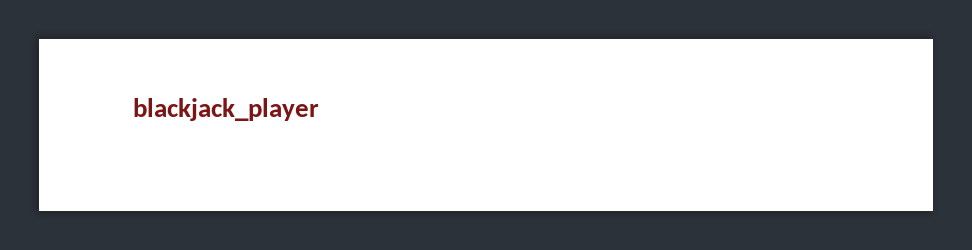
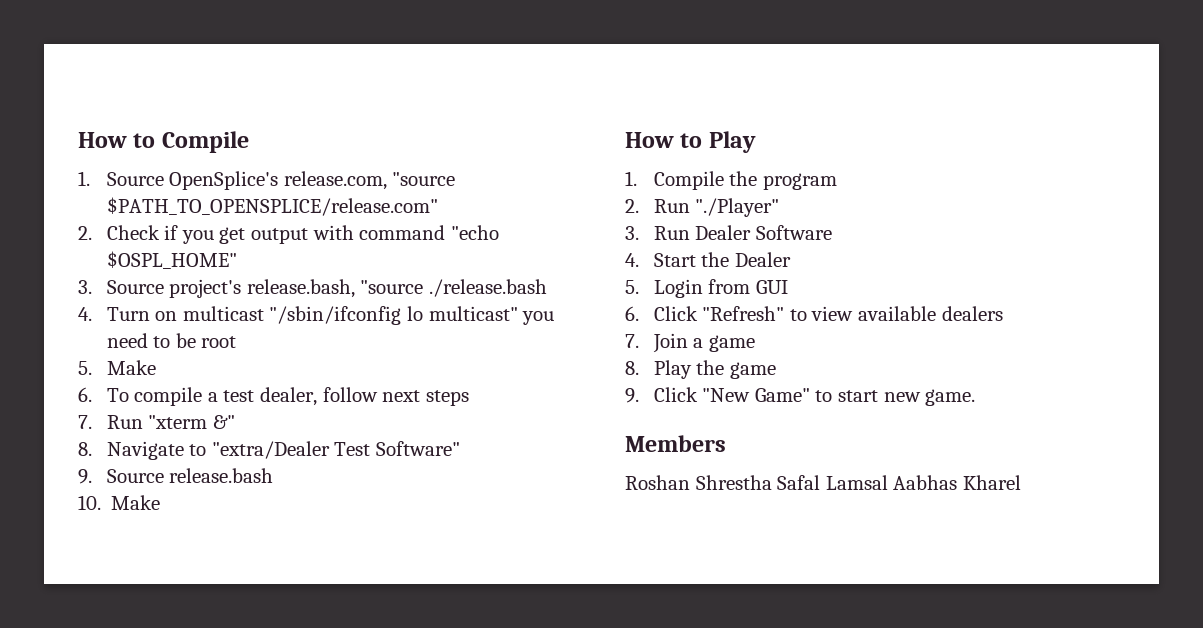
[133,98,319,121] blackjack_player -> [78,131,249,153] [78,171,456,190] [106,197,438,216] [78,225,499,244] [106,251,237,269] [78,279,548,298] [78,306,555,325] [106,333,237,348] [78,360,156,375] [78,387,469,406] [78,415,235,429] [78,441,461,460] [78,468,274,484] [78,495,161,510] [625,131,756,153] [625,171,837,190] [625,198,780,217] [625,225,832,240] [625,252,791,267] [625,279,788,298] [625,306,1003,321] [625,333,755,353] [625,360,776,379] [625,387,976,406] [625,435,726,452] [625,475,1021,490] How to Compile // 1. Source OpenSplice's release.com, "source $PATH_TO_OPENSPLICE/release.com" // 2. Check if you get output with command "echo $OSPL_HOME" // 3. Source project's release.bash, "source ./release.bash // 4. Turn on multicast "/sbin/ifconfig lo multicast" you need to be root // 5. Make // 6. To compile a test dealer, follow next steps // 7. Run "xterm &" // 8. Navigate to "extra/Dealer Test Software" // 9. Source release.bash // 10. Make // How to Play // 1. Compile the program // 2. Run "./Player" // 3. Run Dealer Software // 4. Start the Dealer // 5. Login from GUI // 6. Click "Refresh" to view available dealers // 7. Join a game // 8. Play the game // 9. Click "New Game" to start new game. // Members // Roshan Shrestha Safal Lamsal Aabhas Kharel

